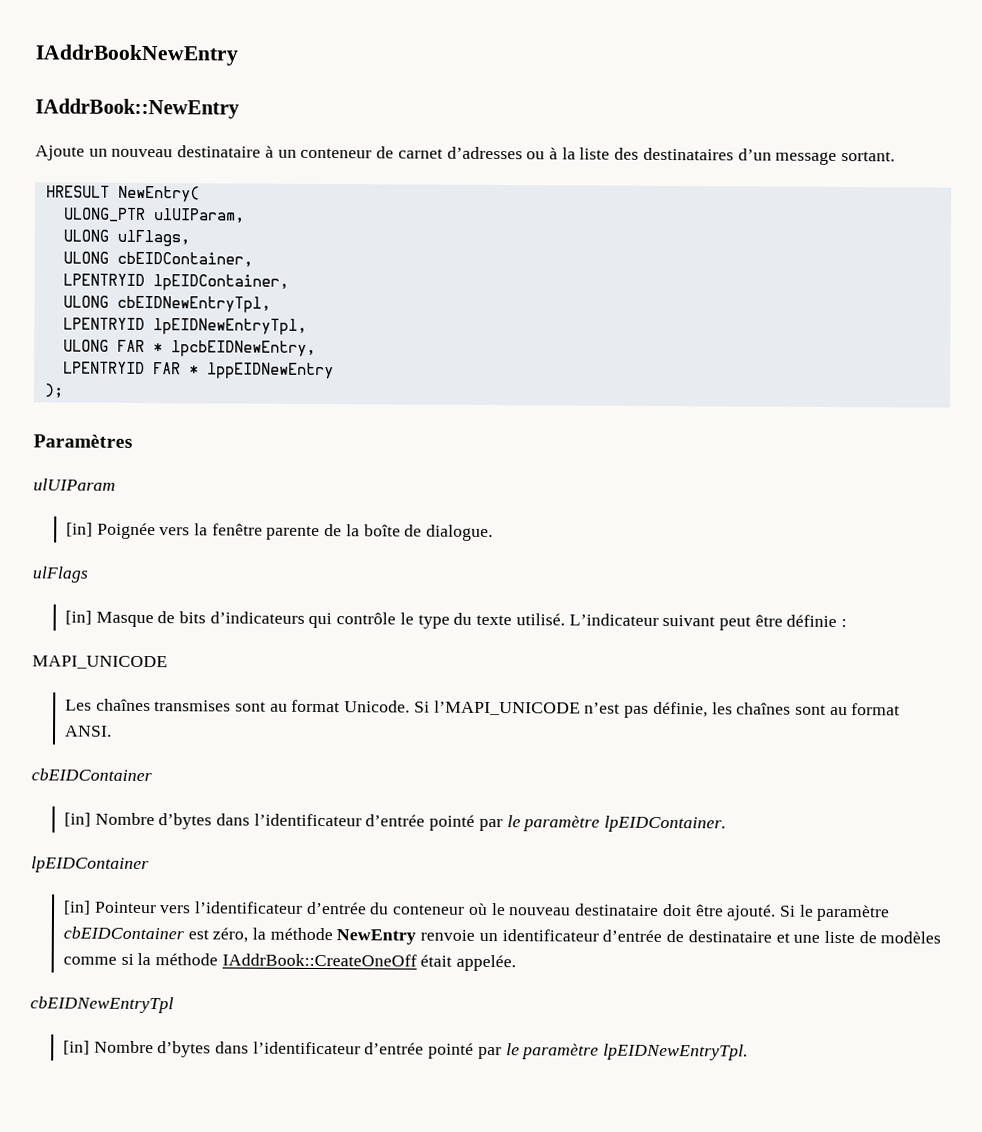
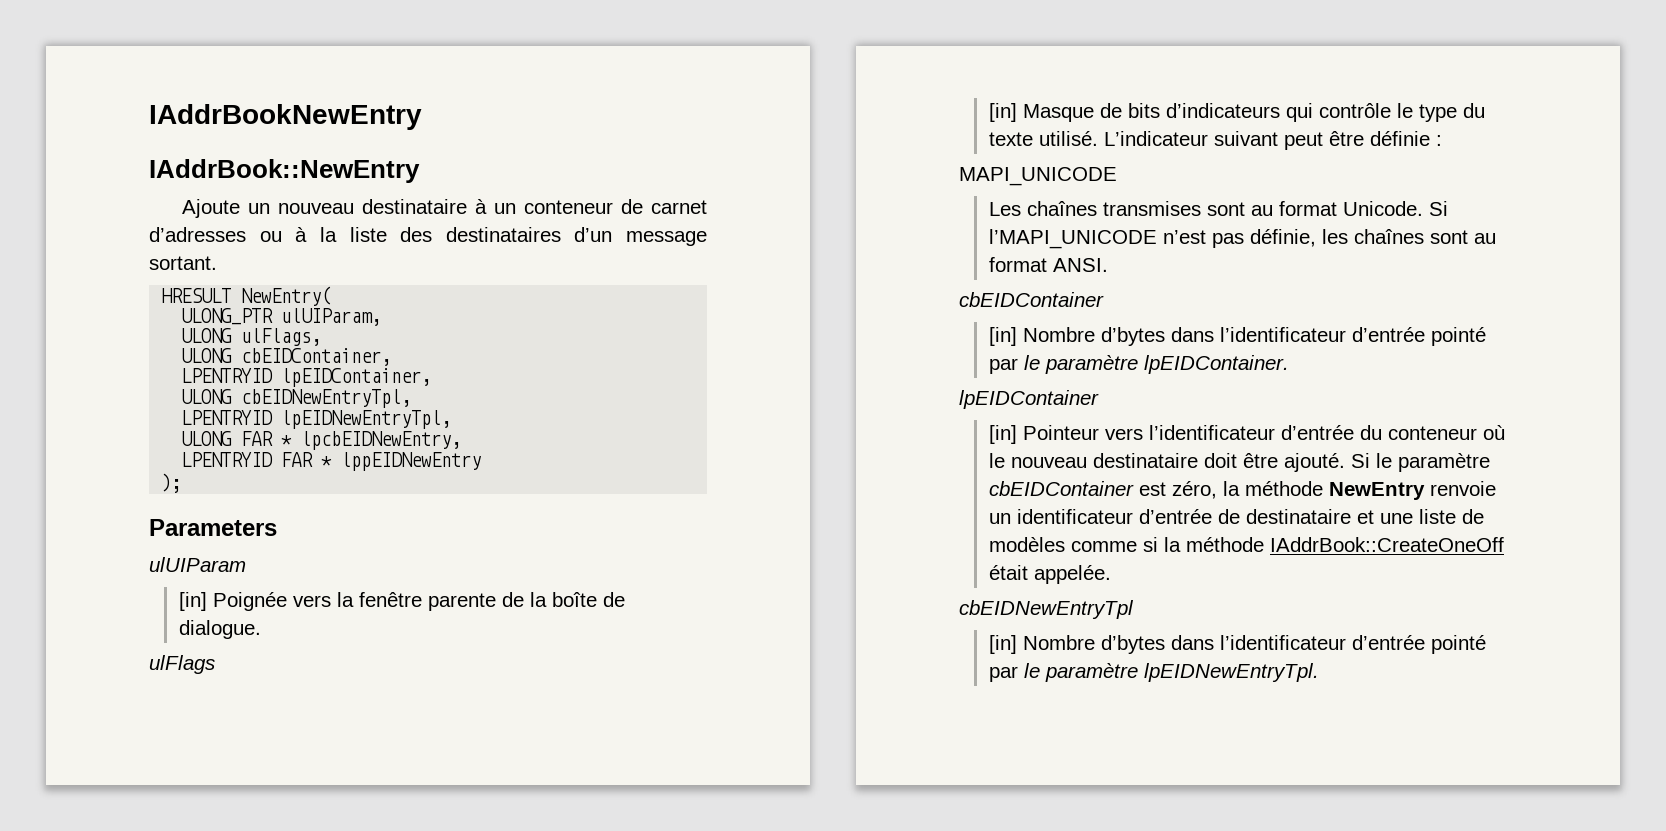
[33,434,133,448] Paramètres -> [149,519,277,536] Parameters

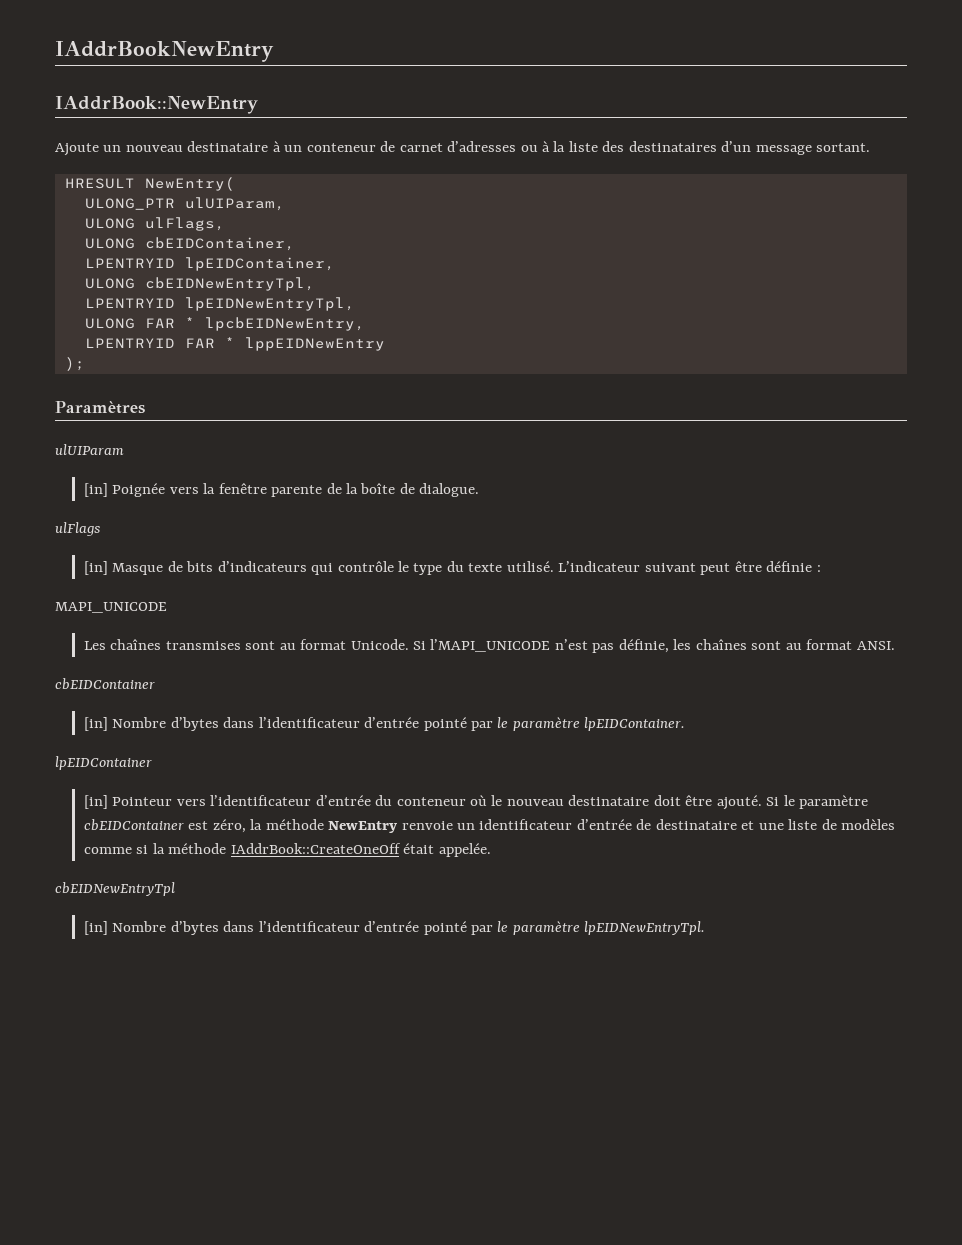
[149,519,277,536] Parameters -> [55,401,145,414] Paramètres

